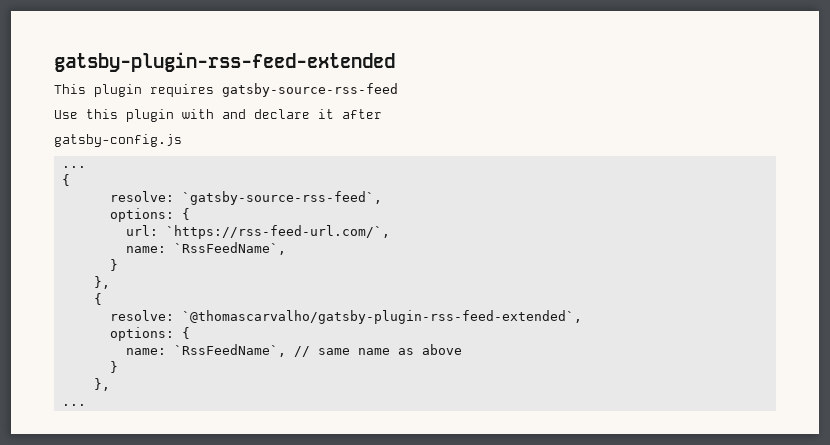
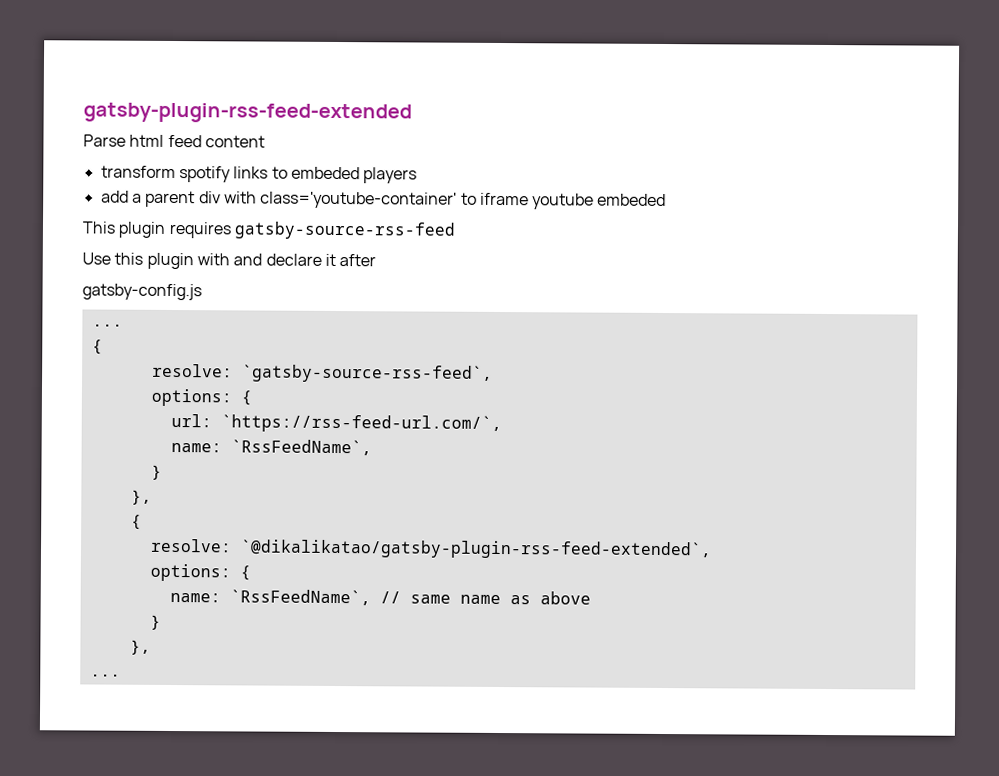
(395, 62) none -> [83,134,265,148] [100,165,418,184] [100,190,667,210] // Parse html feed content // transform spotify links to embeded players // add a parent div with class='youtube-container' to iframe youtube embeded
[181,310,582,324] `@thomascarvalho/gatsby-plugin-rss-feed-extended`, -> [239,539,712,560] `@dikalikatao/gatsby-plugin-rss-feed-extended`,

